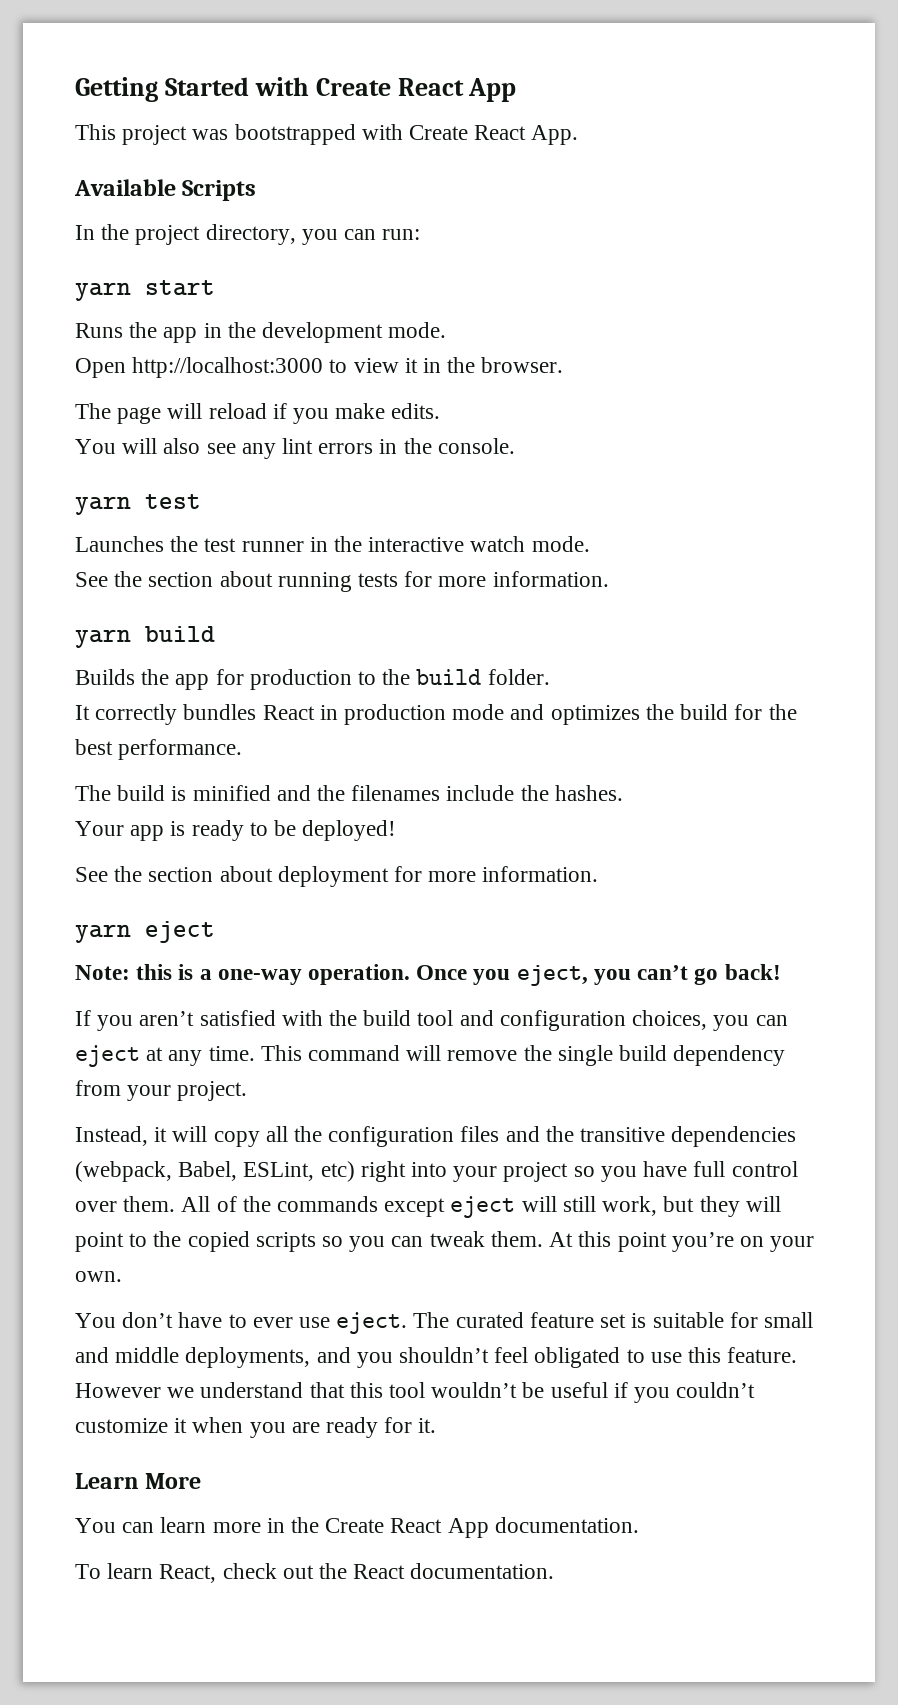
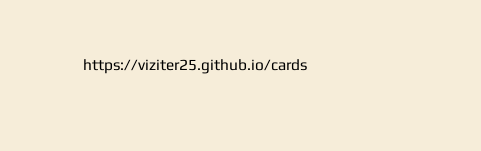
[75,77,517,102] [75,124,579,145] [74,179,257,201] [75,224,421,245] [75,280,215,301] [75,322,447,343] [75,357,564,378] [75,403,441,424] [75,438,515,459] [75,494,201,515] [75,536,590,552] [75,571,609,592] [75,626,215,648] [75,669,550,690] [75,704,797,725] [75,739,243,760] [75,785,623,801] [75,820,397,841] [75,866,599,887] [75,921,215,943] [75,964,781,986] [75,1010,788,1031] [75,1045,786,1067] [75,1080,248,1101] [75,1126,797,1147] [75,1161,798,1182] [75,1196,781,1218] [75,1231,815,1252] [75,1271,122,1282] [75,1312,813,1334] [75,1347,798,1368] [75,1382,756,1403] [75,1417,437,1438] [75,1473,202,1489] [75,1517,639,1538] [75,1563,555,1583] Getting Started with Create React App // This project was bootstrapped with Create React App. // Available Scripts // In the project directory, you can run: // yarn start // Runs the app in the development mode. // Open http://localhost:3000 to view it in the browser. // The page will reload if you make edits. // You will also see any lint errors in the console. // yarn test // Launches the test runner in the interactive watch mode. // See the section about running tests for more information. // yarn build // Builds the app for production to the build folder. // It correctly bundles React in production mode and optimizes the build for the best performance. // The build is minified and the filenames include the hashes. // Your app is ready to be deployed! // See the section about deployment for more information. // yarn eject // Note: this is a one-way operation. Once you eject, you can’t go back! // If you aren’t satisfied with the build tool and configuration choices, you can eject at any time. This command will remove the single build dependency from your project. // Instead, it will copy all the configuration files and the transitive dependencies (webpack, Babel, ESLint, etc) right into your project so you have full control over them. All of the commands except eject will still work, but they will point to the copied scripts so you can tweak them. At this point you’re on your own. // You don’t have to ever use eject. The curated feature set is suitable for small and middle deployments, and you shouldn’t feel obligated to use this feature. However we understand that this tool wouldn’t be useful if you couldn’t customize it when you are ready for it. // Learn More // You can learn more in the Create React App documentation. // To learn React, check out the React documentation. -> [83,59,307,74] https://viziter25.github.io/cards

